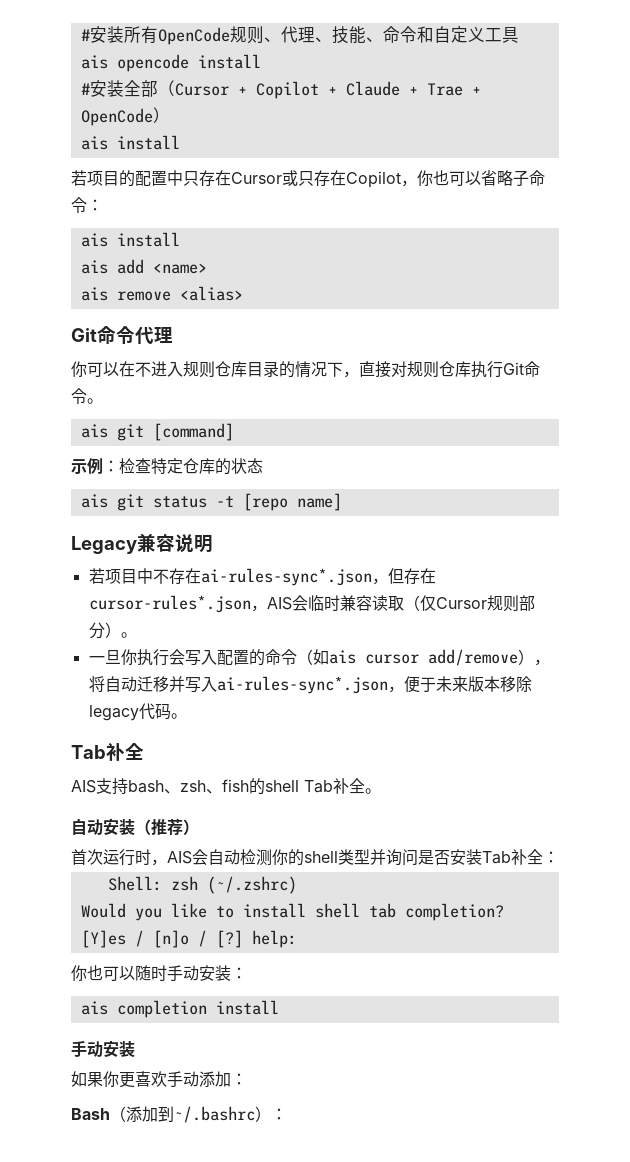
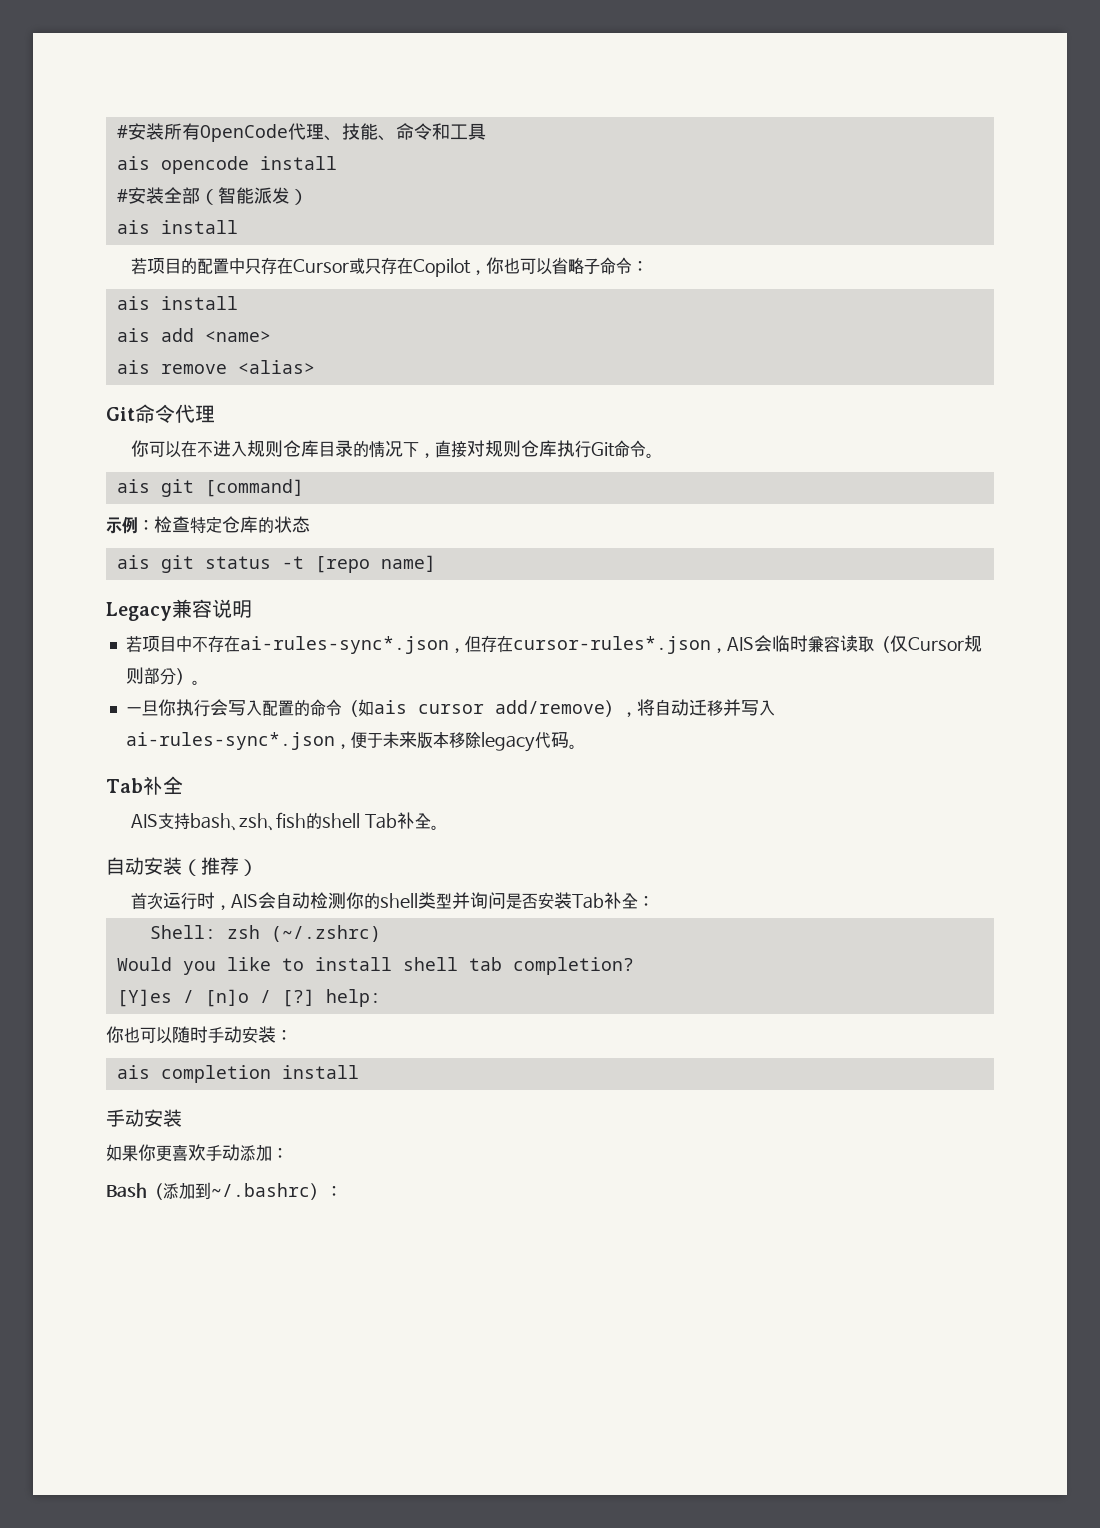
[229,26,281,44] 规则、 -> (288, 133) none
[433,26,485,43] 自定义 -> (450, 131) none
[174,81,481,99] [80,108,153,126] Cursor + Copilot + Claude + Trae + OpenCode -> [217,187,290,204] 智能派发

